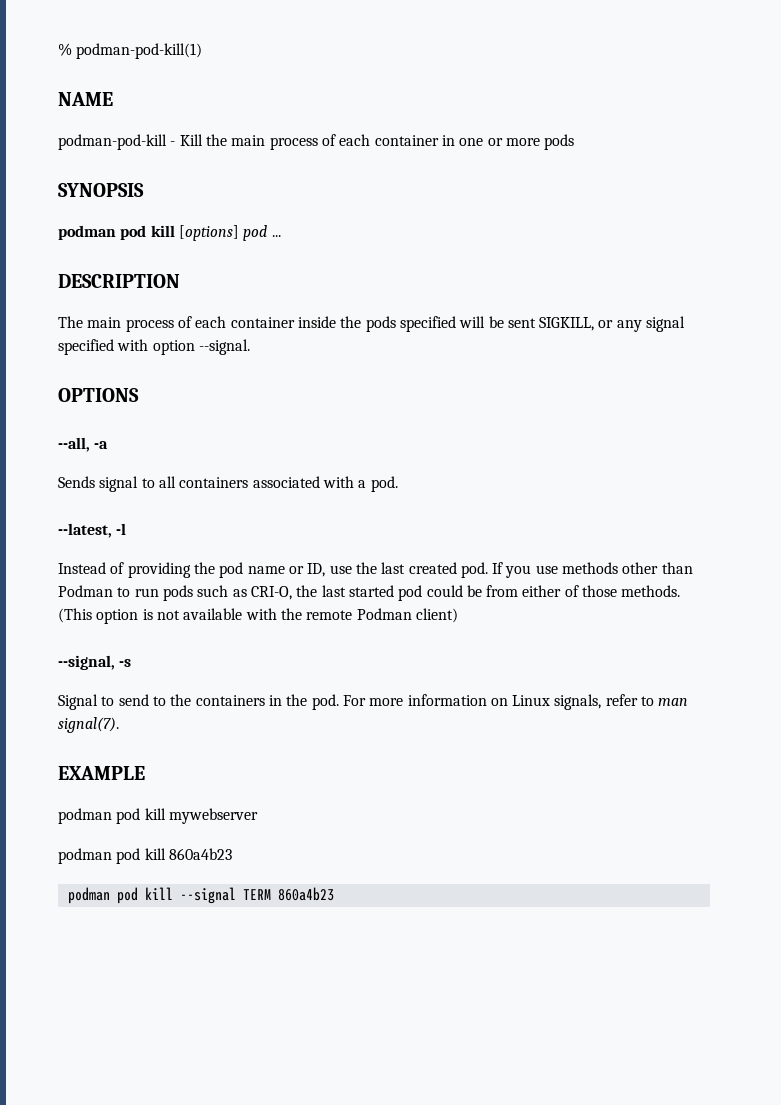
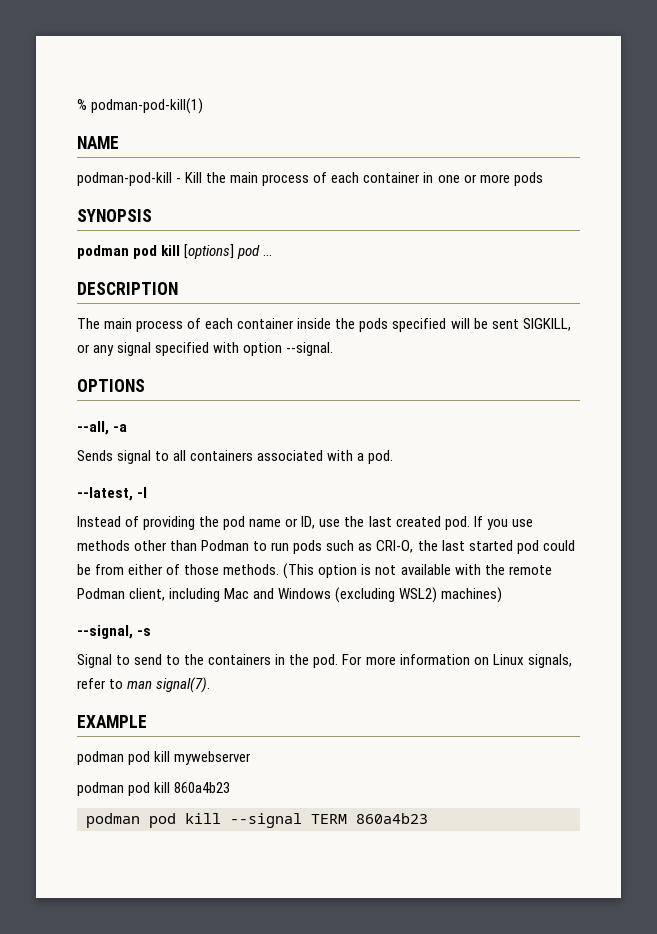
[415,608,458,623] client) -> [129,587,503,603] client, including Mac and Windows (excluding WSL2) machines)

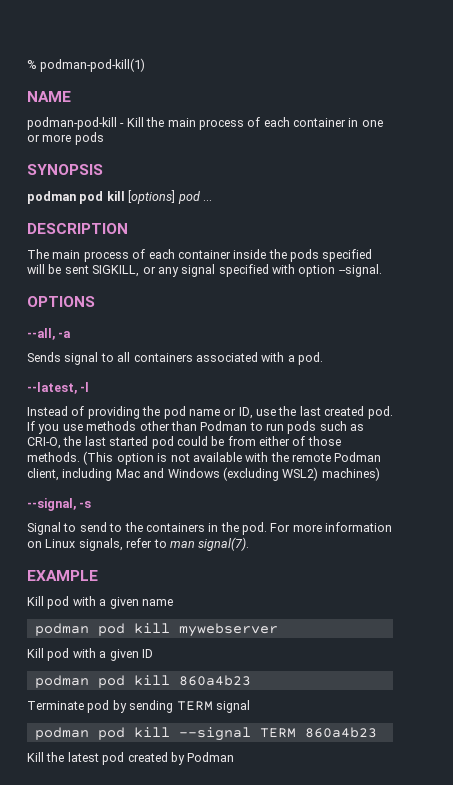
[77,751,252,765] [77,782,231,796] podman pod kill mywebserver // podman pod kill 860a4b23 -> [27,596,173,609] [34,623,278,637] [27,648,153,661] [34,675,251,688] [27,700,250,713] Kill pod with a given name // podman pod kill mywebserver // Kill pod with a given ID // podman pod kill 860a4b23 // Terminate pod by sending TERM signal
(428, 818) none -> [27,752,235,765] // Kill the latest pod created by Podman

